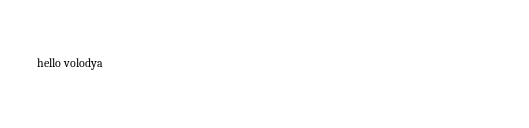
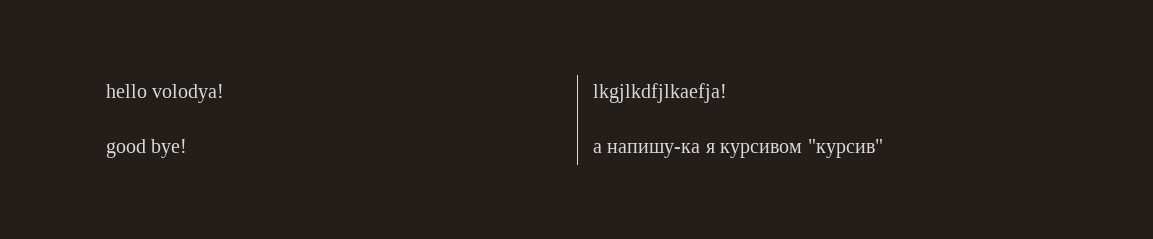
[63,58,104,70] volodya -> [152,84,225,103] [106,139,188,158] [593,83,727,103] [593,139,883,158] volodya! // good bye! // lkgjlkdfjlkaefja! // а напишу-ка я курсивом "курсив"

